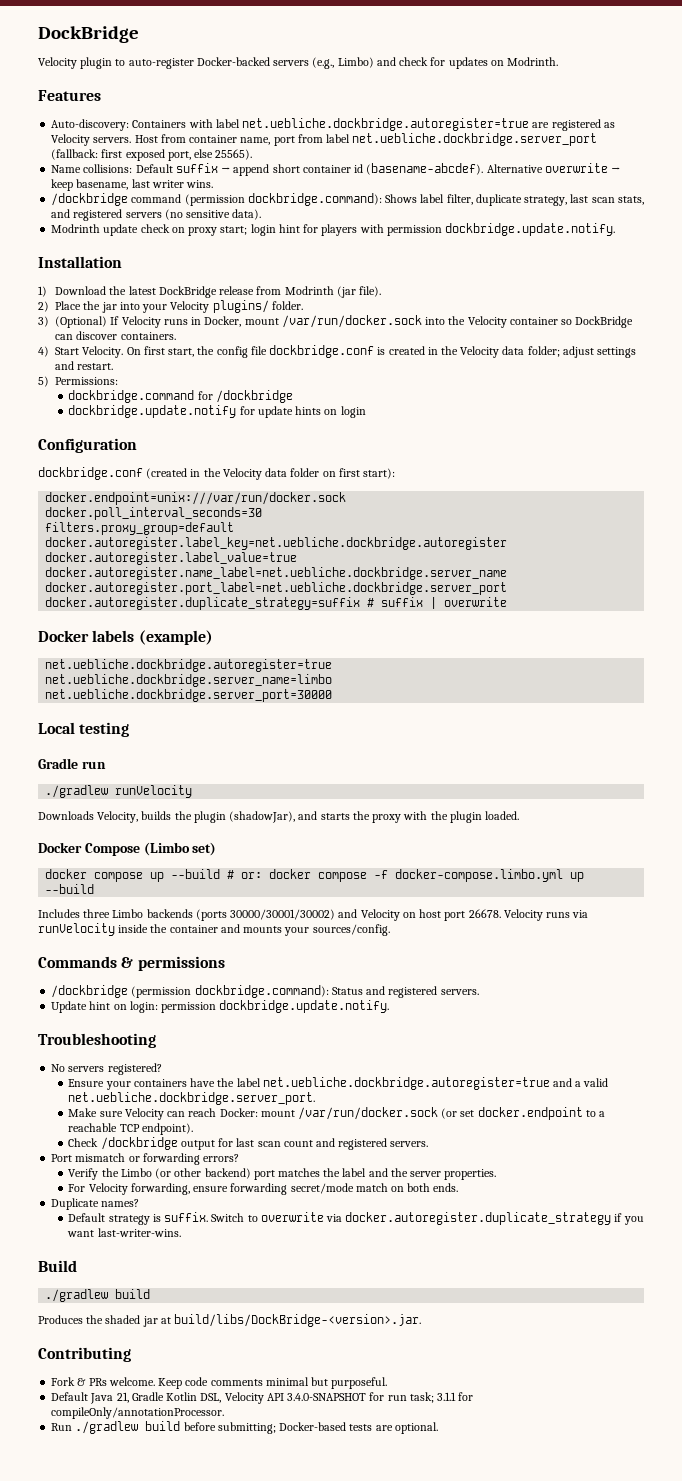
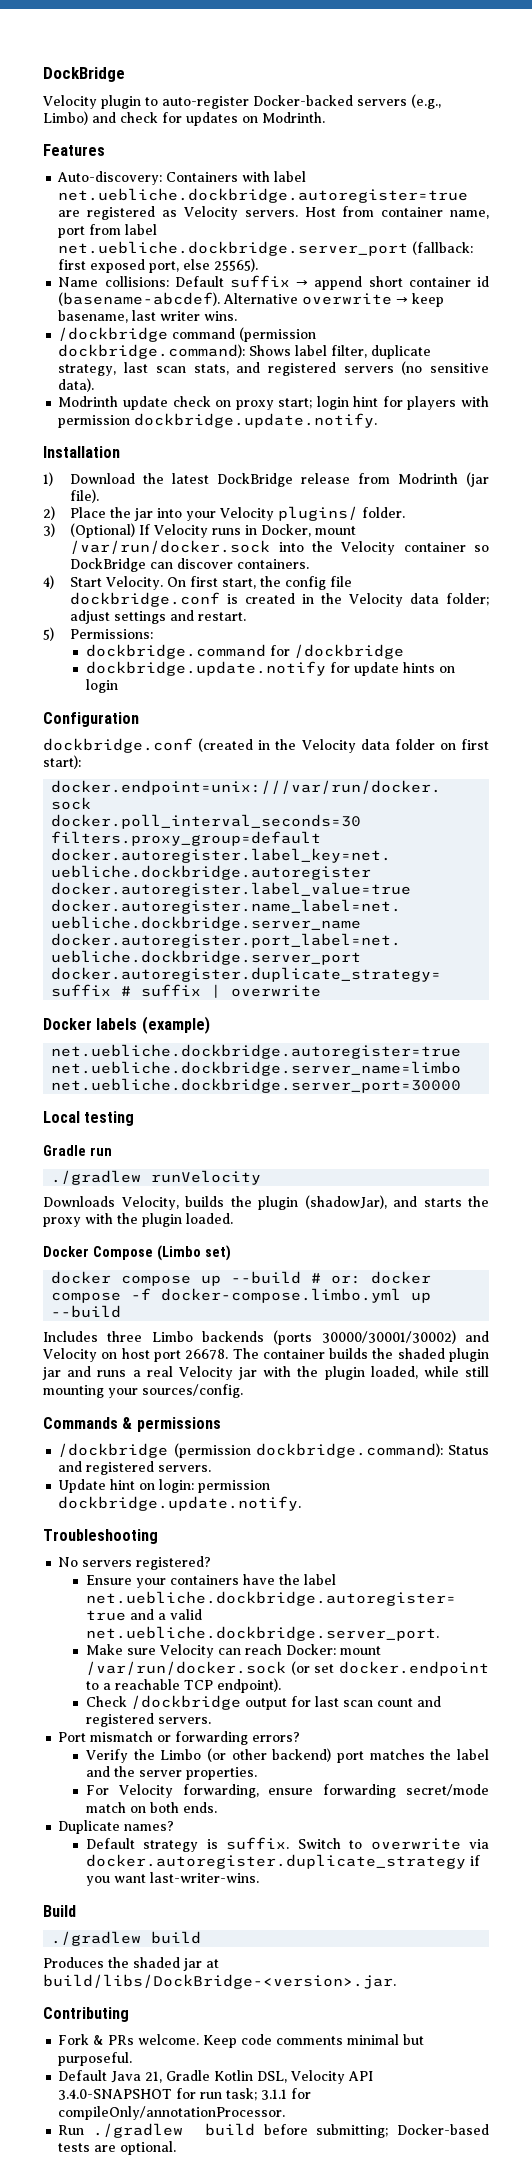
[503,909,589,921] [38,923,283,936] Velocity runs via runVelocity inside the container and mounts -> [232,1348,490,1362] [42,1366,490,1380] [43,1385,104,1398] The container builds the shaded plugin jar and runs a real Velocity jar with the plugin loaded, while still mounting

